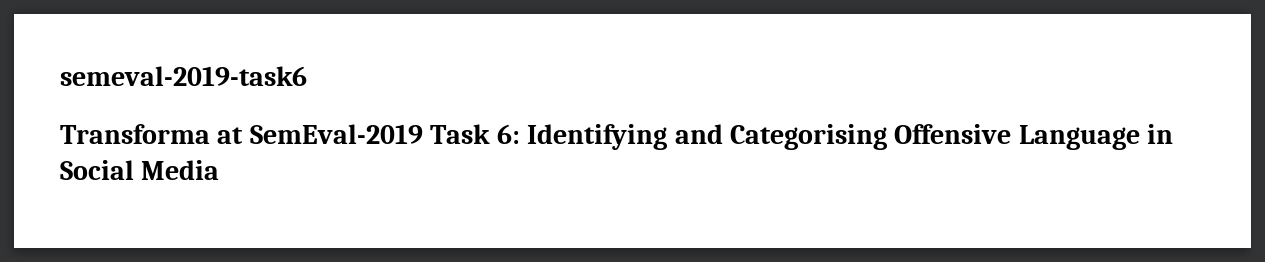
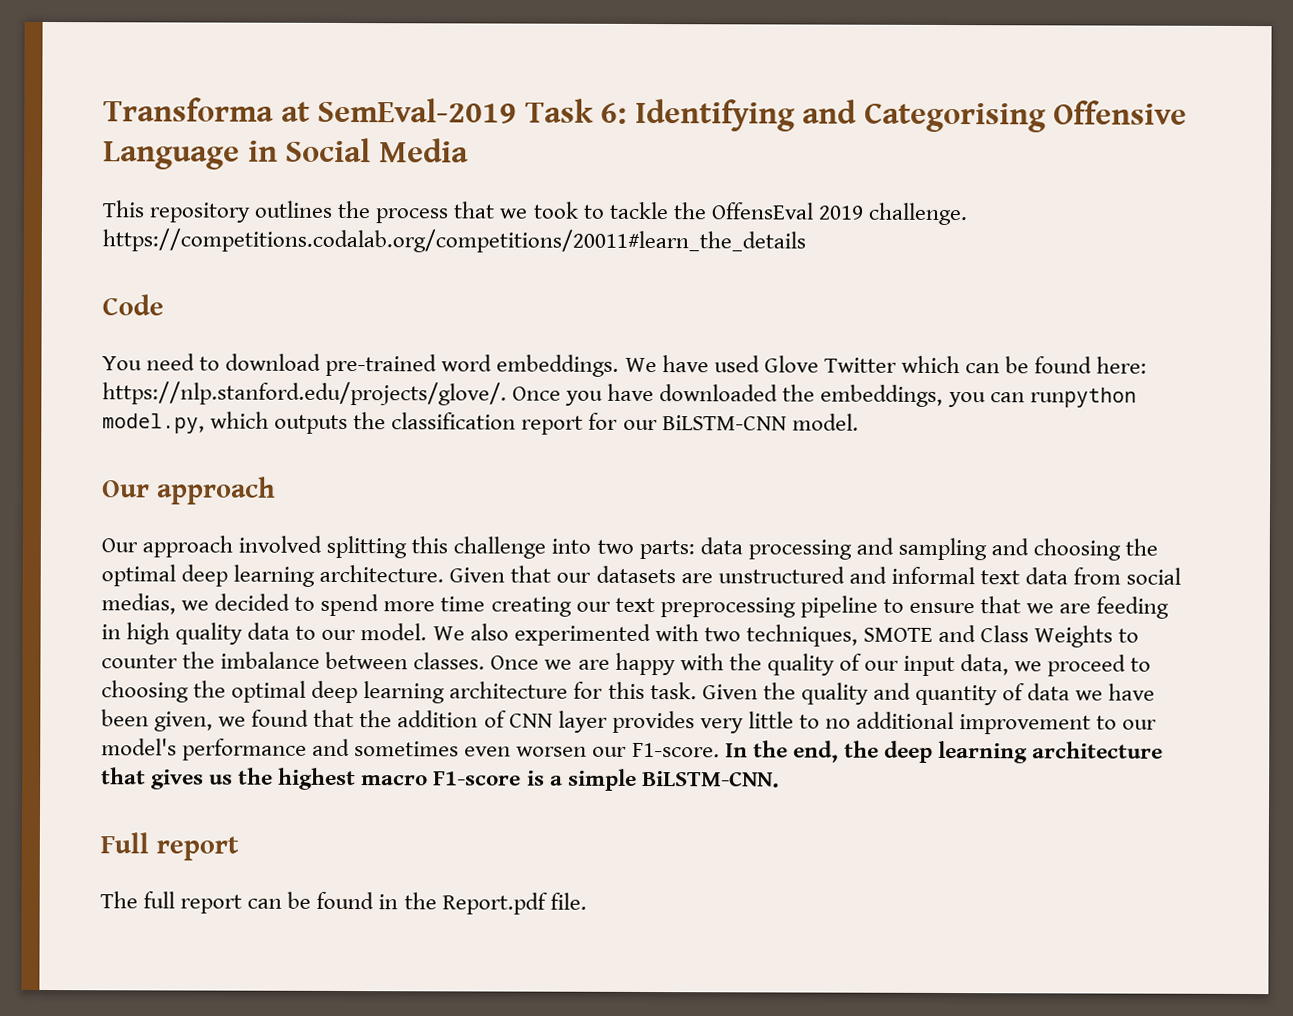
[60,66,307,86] semeval-2019-task6 // -> (103, 109) none
(220, 170) none -> [102,200,968,226] [102,228,806,254] [102,294,164,316] [102,353,1148,377] [102,381,1137,408] [102,411,859,435] [102,476,276,505] [101,535,1159,561] [101,564,1182,587] [101,593,1170,619] [101,622,1140,648] [101,651,1152,677] [101,680,1156,706] [101,709,1158,735] [101,738,1164,764] [101,767,780,791] [100,832,239,861] [100,891,587,915] // This repository outlines the process that we took to tackle the OffensEval 2019 challenge. https://competitions.codalab.org/competitions/20011#learn_the_details // Code // You need to download pre-trained word embeddings. We have used Glove Twitter which can be found here: https://nlp.stanford.edu/projects/glove/. Once you have downloaded the embeddings, you can runpython model.py, which outputs the classification report for our BiLSTM-CNN model. // Our approach // Our approach involved splitting this challenge into two parts: data processing and sampling and choosing the optimal deep learning architecture. Given that our datasets are unstructured and informal text data from social medias, we decided to spend more time creating our text preprocessing pipeline to ensure that we are feeding in high quality data to our model. We also experimented with two techniques, SMOTE and Class Weights to counter the imbalance between classes. Once we are happy with the quality of our input data, we proceed to choosing the optimal deep learning architecture for this task. Given the quality and quantity of data we have been given, we found that the addition of CNN layer provides very little to no additional improvement to our model's performance and sometimes even worsen our F1-score. In the end, the deep learning architecture that gives us the highest macro F1-score is a simple BiLSTM-CNN. // Full report // The full report can be found in the Report.pdf file.

